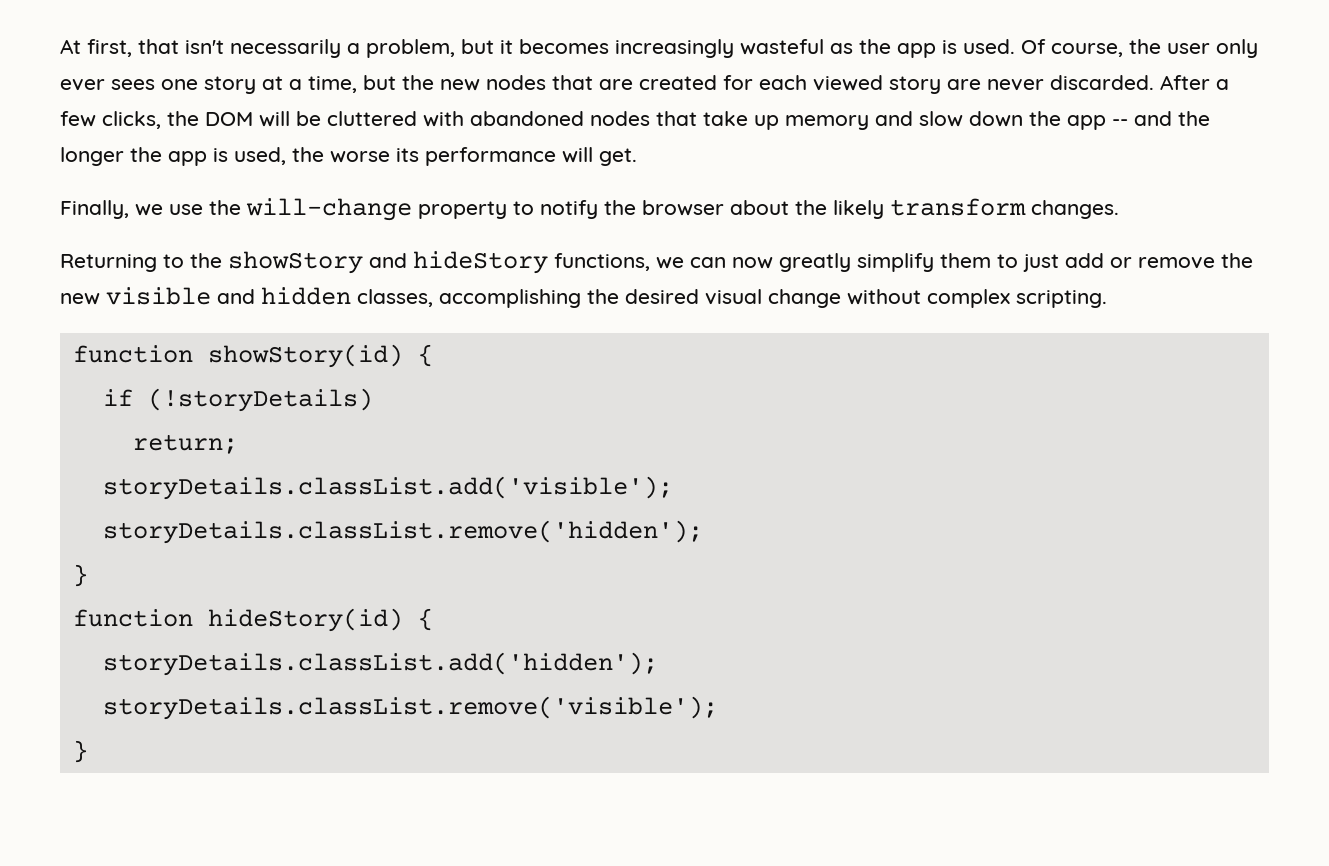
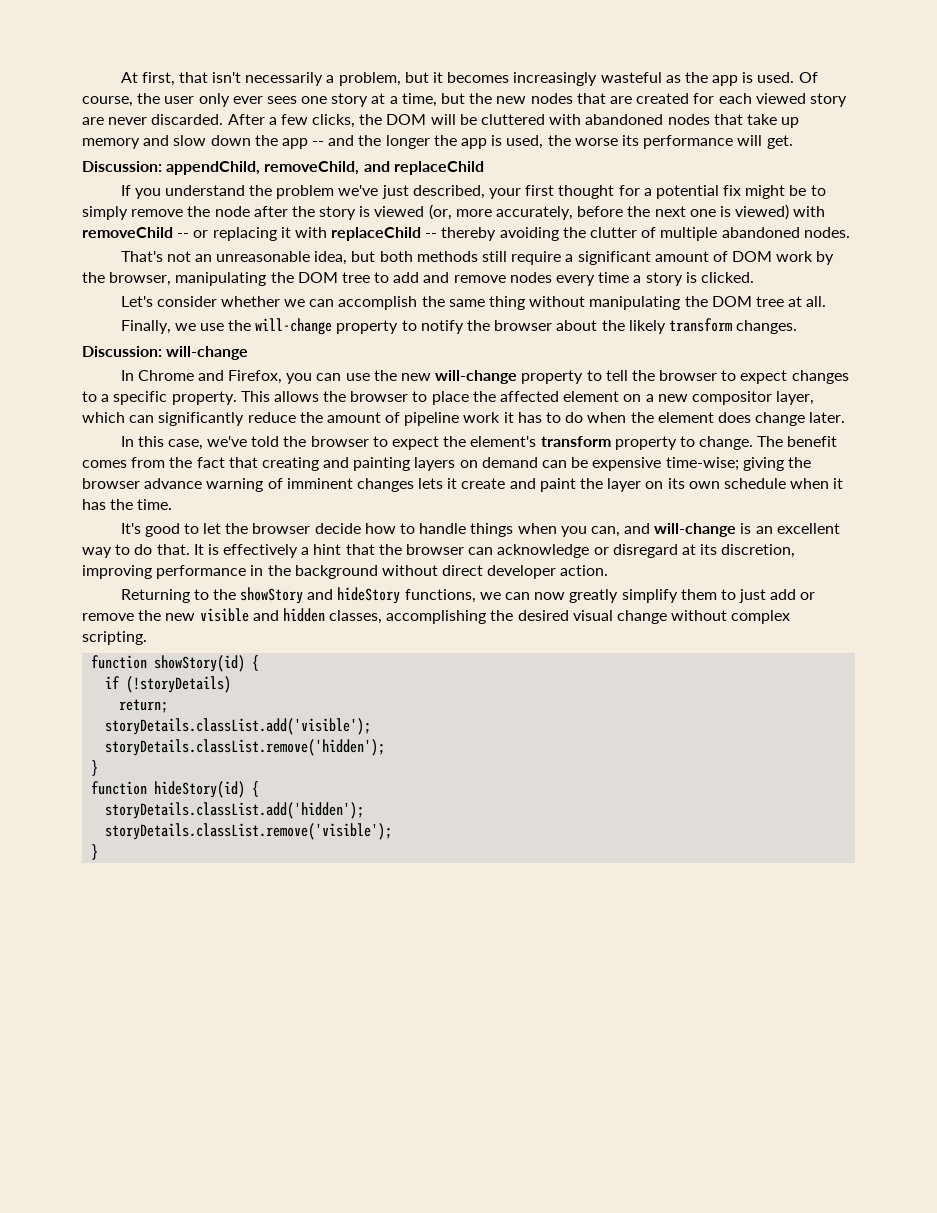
(637, 157) none -> [82,161,484,175] [120,185,826,199] [82,204,826,220] [82,227,850,241] [120,251,835,265] [82,272,754,286] [120,296,827,310] // Discussion: appendChild, removeChild, and replaceChild // If you understand the problem we've just described, your first thought for a potential fix might be to simply remove the node after the story is viewed (or, more accurately, before the next one is viewed) with removeChild -- or replacing it with replaceChild -- thereby avoiding the clutter of multiple abandoned nodes. // That's not an unreasonable idea, but both methods still require a significant amount of DOM work by the browser, manipulating the DOM tree to add and remove nodes every time a story is clicked. // Let's consider whether we can accomplish the same thing without manipulating the DOM tree at all.
(1119, 209) none -> [82,346,249,360] [120,370,849,384] [82,391,815,405] [82,412,846,426] [120,436,838,450] [82,457,811,471] [82,478,844,492] [82,499,173,510] [120,523,840,537] [82,544,796,558] [82,565,609,579] // Discussion: will-change // In Chrome and Firefox, you can use the new will-change property to tell the browser to expect changes to a specific property. This allows the browser to place the affected element on a new compositor layer, which can significantly reduce the amount of pipeline work it has to do when the element does change later. // In this case, we've told the browser to expect the element's transform property to change. The benefit comes from the fact that creating and painting layers on demand can be expensive time-wise; giving the browser advance warning of imminent changes lets it create and paint the layer on its own schedule when it has the time. // It's good to let the browser decide how to handle things when you can, and will-change is an excellent way to do that. It is effectively a hint that the browser can acknowledge or disregard at its discretion, improving performance in the background without direct developer action.

